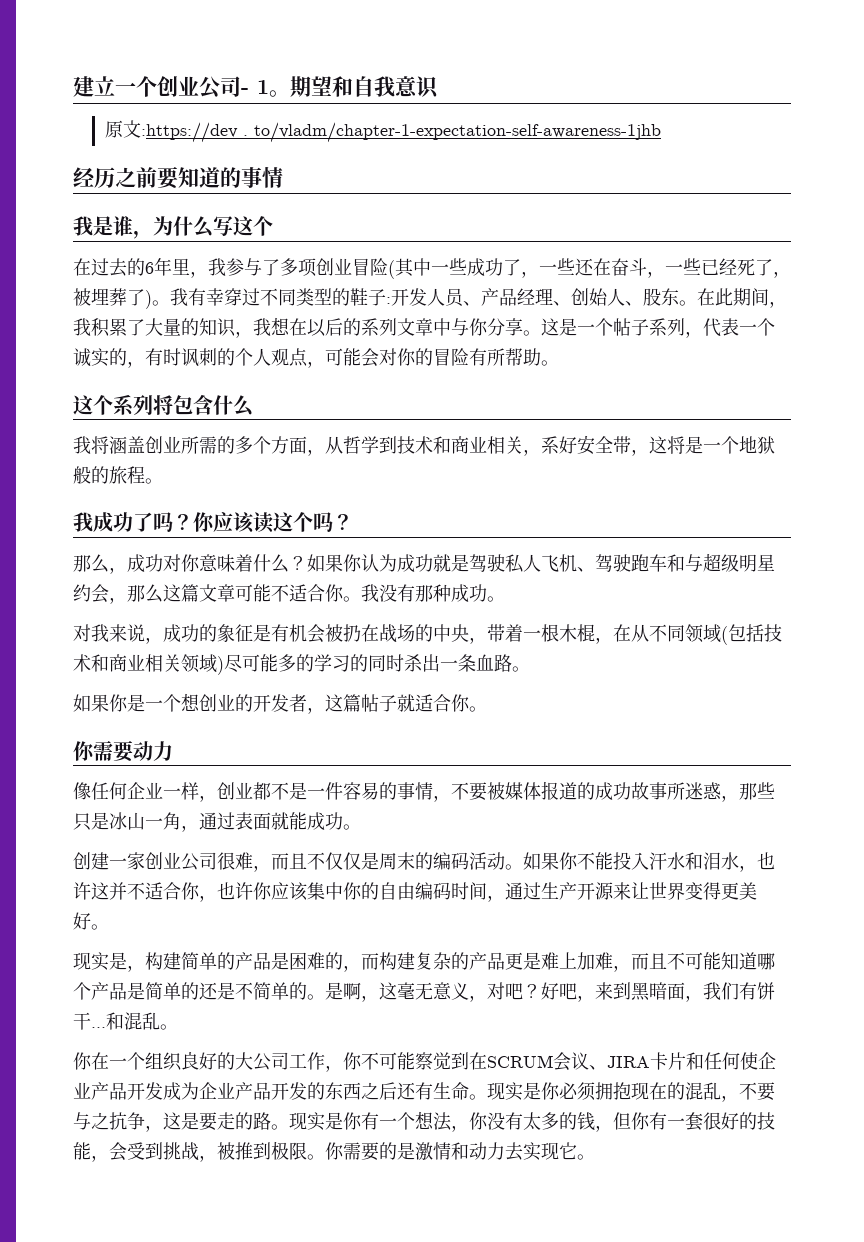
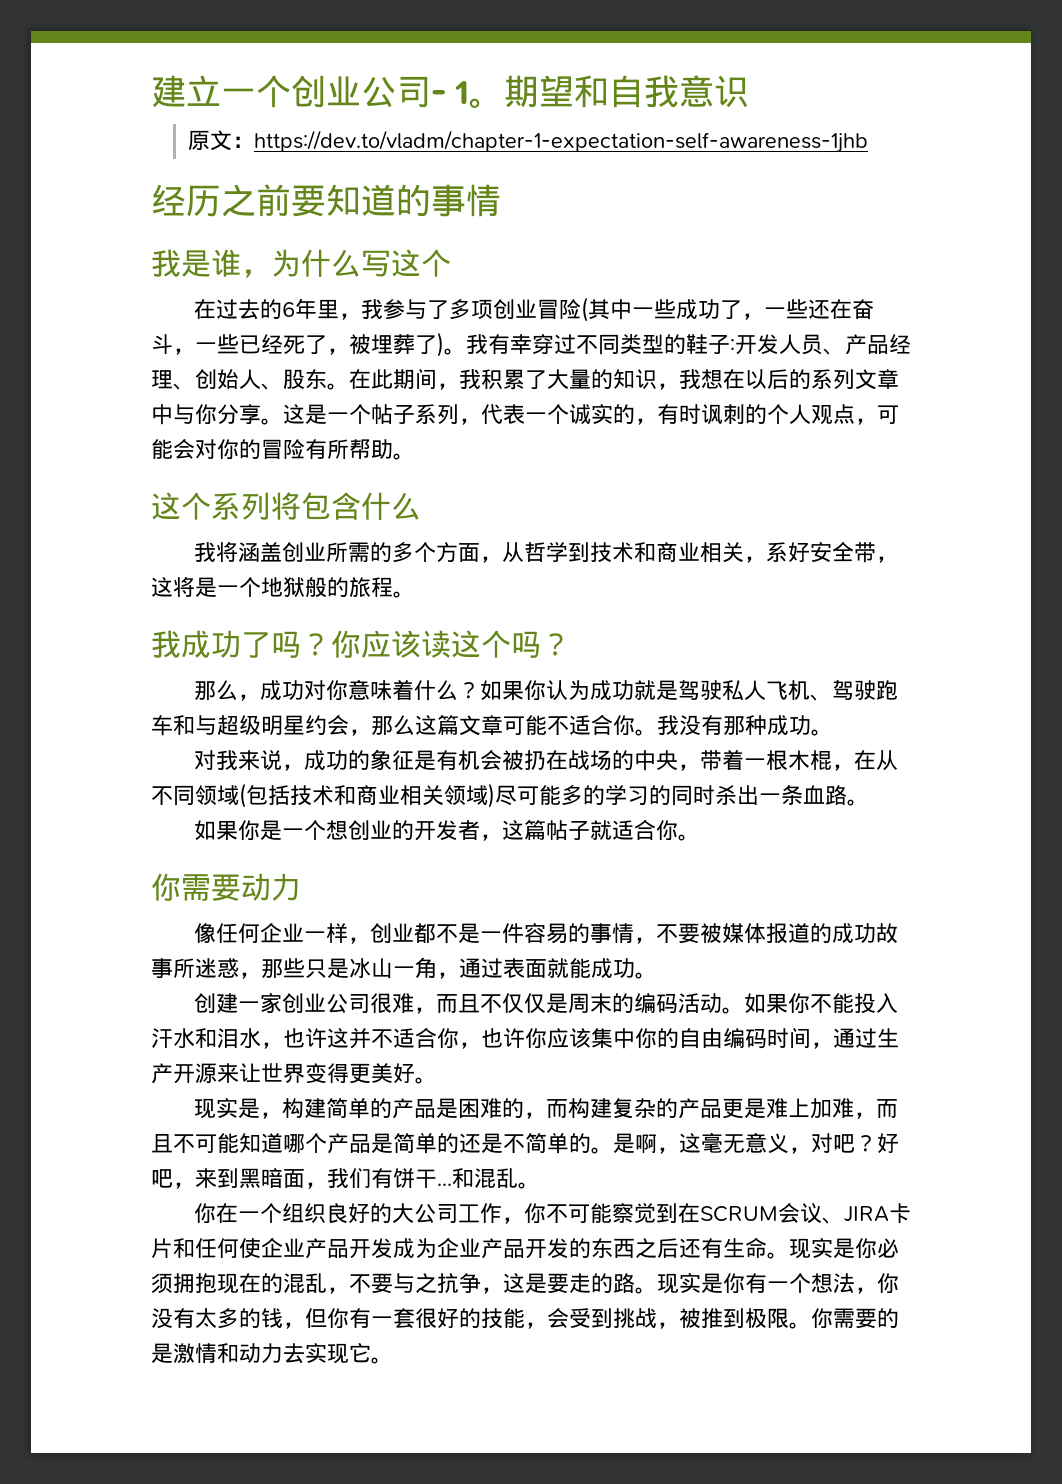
[140,122,661,143] :https://dev . to/vladm/chapter-1-expectation-self-awareness-1jhb -> [232,130,869,153] ：https://dev.to/vladm/chapter-1-expectation-self-awareness-1jhb

